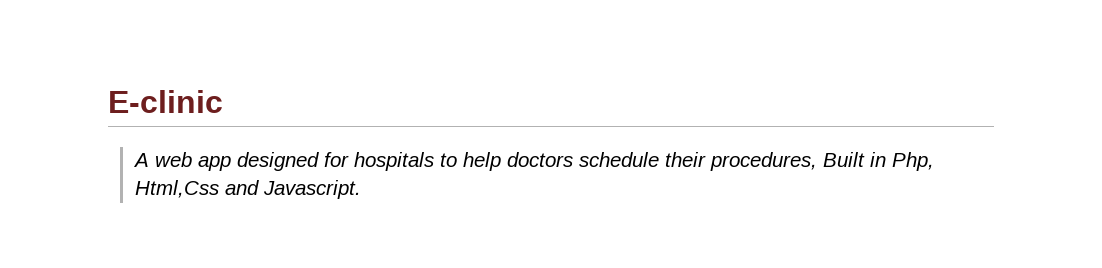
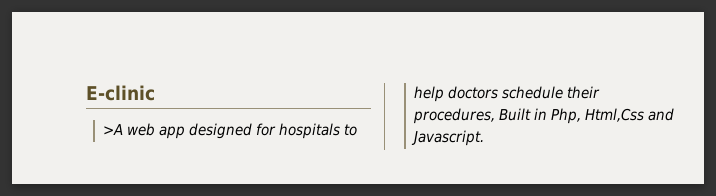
[132,153,149,167] A -> [103,124,124,135] >A

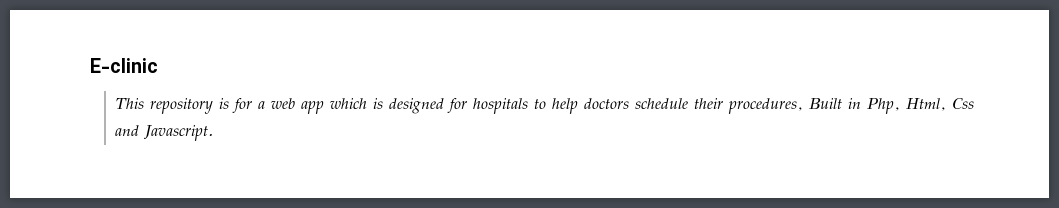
[103,123,186,139] >A web app -> [115,98,384,114] This repository is for a web app which is
[585,108,645,122] Html,Css -> [906,98,975,111] Html, Css

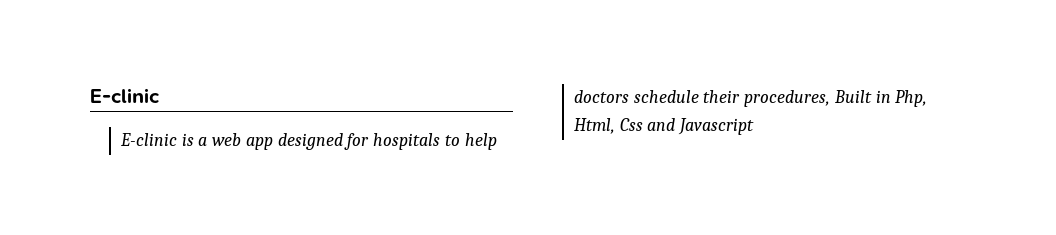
[115,98,253,114] This repository is for -> [119,133,194,146] E-clinic is
[330,98,384,109] which is -> (273, 143) none
[144,125,214,141] Javascript. -> [678,118,755,135] Javascript

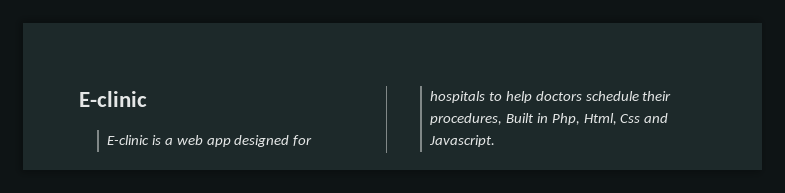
[678,118,755,135] Javascript -> [428,135,495,147] Javascript.

